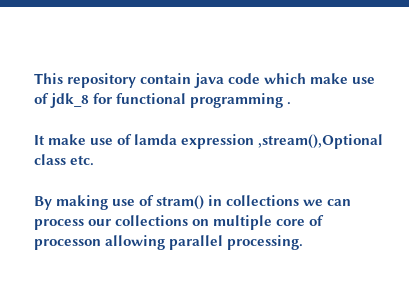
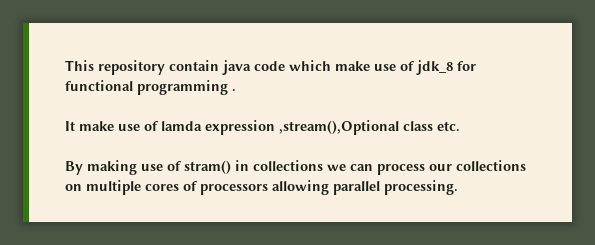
[276,215,325,226] [34,239,101,250] core of processon -> [145,181,268,195] cores of processors

